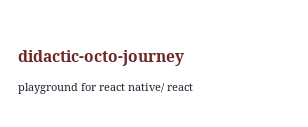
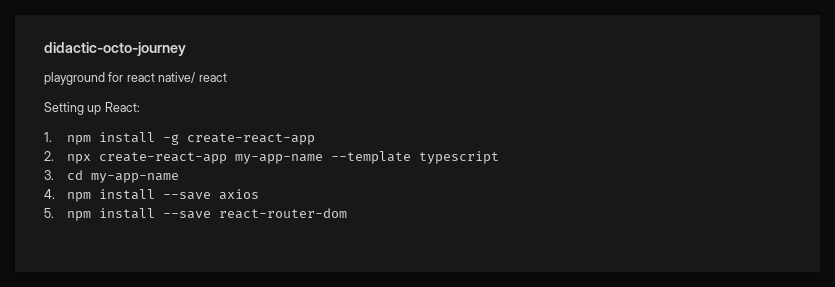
(193, 87) none -> [44,102,140,115] [44,132,316,145] [44,151,500,164] [44,170,180,183] [44,189,260,202] [44,208,348,221] // Setting up React: // 1. npm install -g create-react-app // 2. npx create-react-app my-app-name --template typescript // 3. cd my-app-name // 4. npm install --save axios // 5. npm install --save react-router-dom

